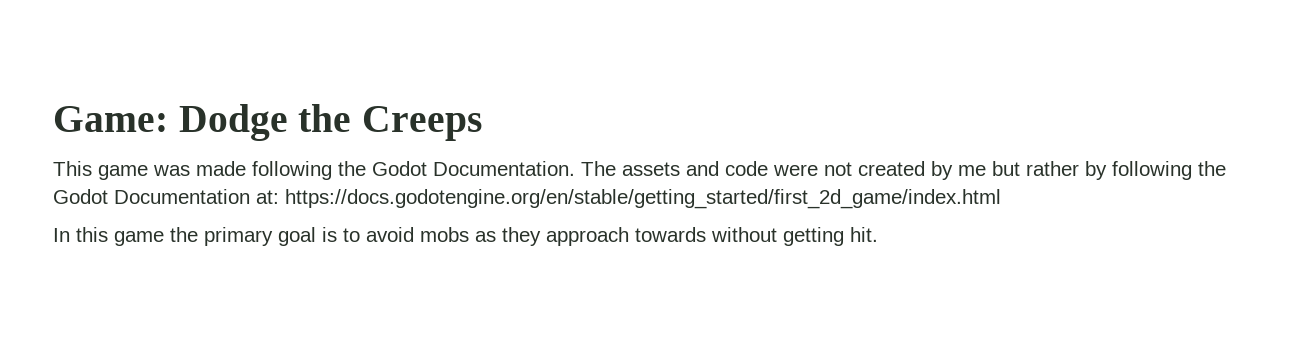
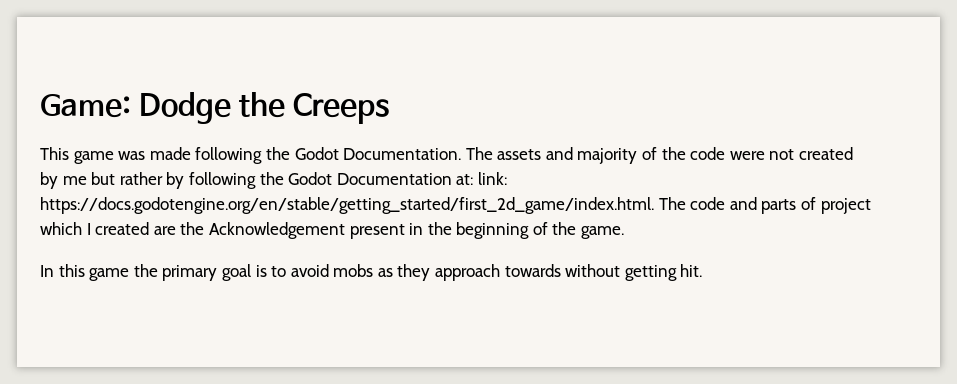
(719, 168) none -> [577,147,686,164] majority of the
[285,189,1001,209] https://docs.godotengine.org/en/stable/getting_started/first_2d_game/index.html -> [477,172,507,185] [40,197,871,214] [40,222,625,239] link: https://docs.godotengine.org/en/stable/getting_started/first_2d_game/index.html. The code and parts of project which I created are the Acknowledgement present in the beginning of the game.

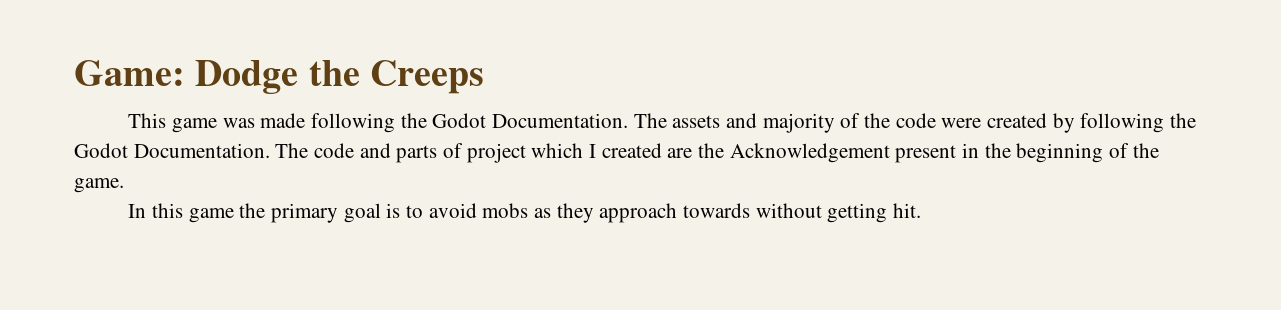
[769,149,795,160] not -> (982, 123) none
[62,172,507,189] [40,197,654,214] me but rather by following the Godot Documentation at: link: https://docs.godotengine.org/en/stable/getting_started/first_2d_game/index.html. -> [1080,113,1197,133] [74,143,270,158] following the Godot Documentation.

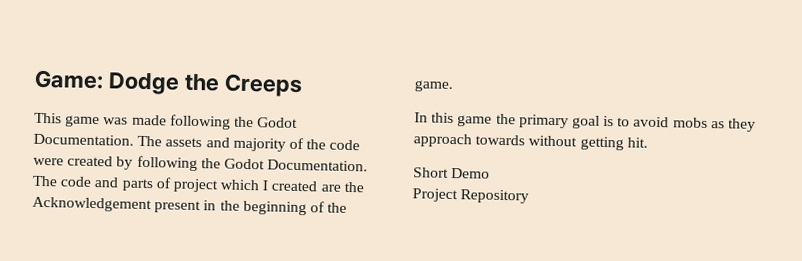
(922, 210) none -> [413,167,491,179] [412,188,530,204] // Short Demo // Project Repository

